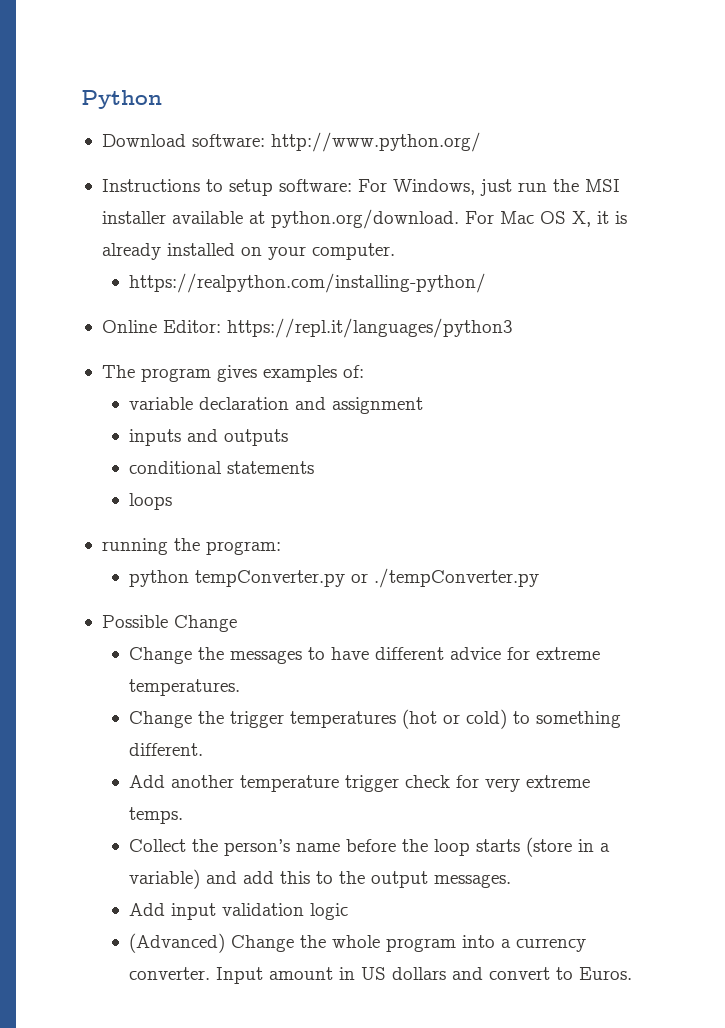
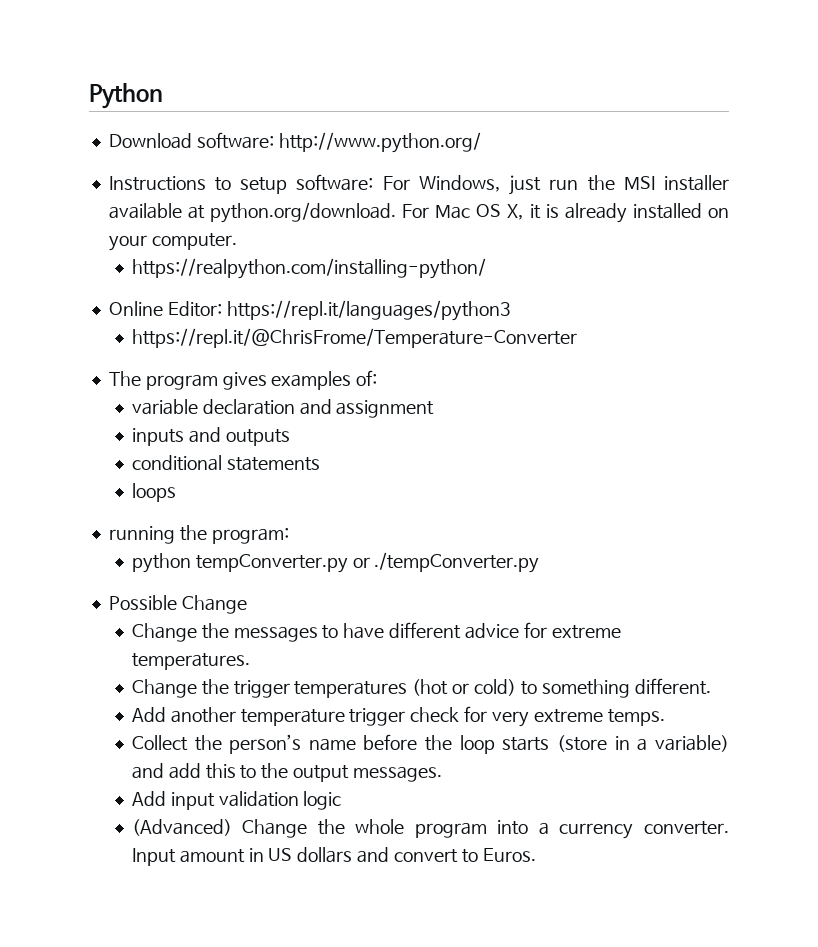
(513, 328) none -> [131,328,577,348] // https://repl.it/@ChrisFrome/Temperature-Converter

